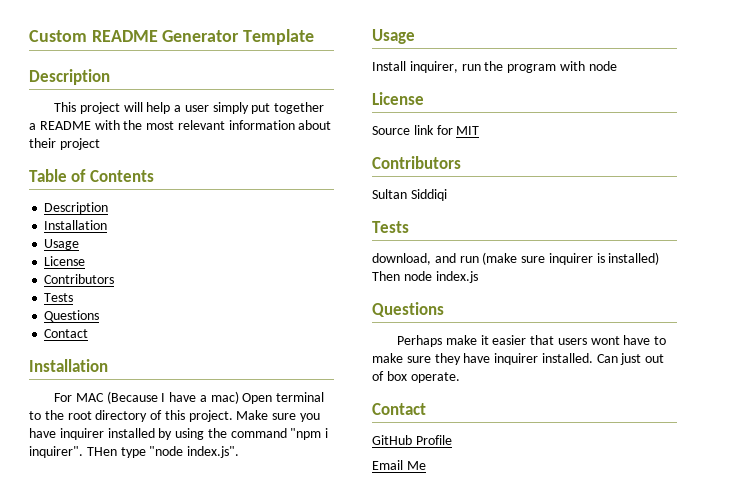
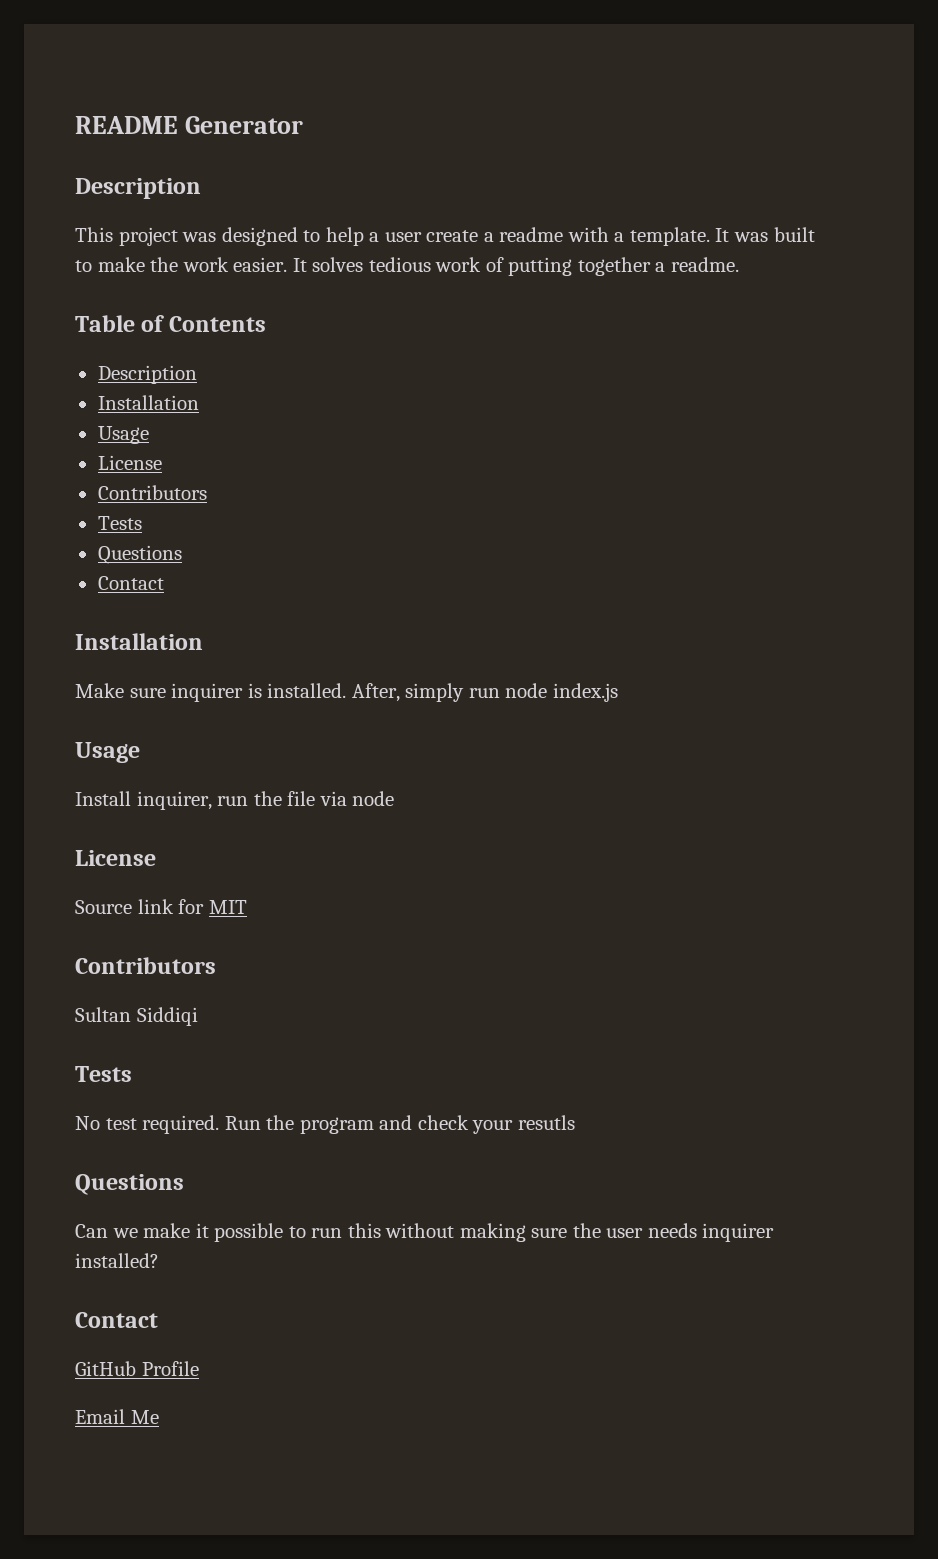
[29,30,87,42] Custom -> (75, 125) none
[243,29,315,45] Template -> (304, 125) none
[123,102,325,114] [29,120,332,130] [29,138,100,150] will help a user simply put together a README with the most relevant information about their project -> [182,227,815,246] [75,257,739,276] was designed to help a user create a readme with a template. It was built to make the work easier. It solves tedious work of putting together a readme.
[54,391,325,404] [29,410,321,422] [29,428,329,440] [29,446,240,458] For MAC (Because I have a mac) Open terminal to the root directory of this project. Make sure you have inquirer installed by using the command "npm i inquirer". THen type "node index.js". -> [75,683,618,702] Make sure inquirer is installed. After, simply run node index.js
[507,61,585,73] program with -> [287,791,347,806] file via
[372,252,660,265] [372,271,478,283] [372,302,444,317] [397,335,667,347] [372,353,665,365] [372,371,460,383] download, and run (make sure inquirer is installed) Then node index.js // Questions // Perhaps make it easier that users wont have to make sure they have inquirer installed. Can just out of box operate. -> [75,1115,575,1134] [75,1174,184,1195] [75,1223,775,1242] [75,1253,159,1268] No test required. Run the program and check your resutls // Questions // Can we make it possible to run this without making sure the user needs inquirer installed?

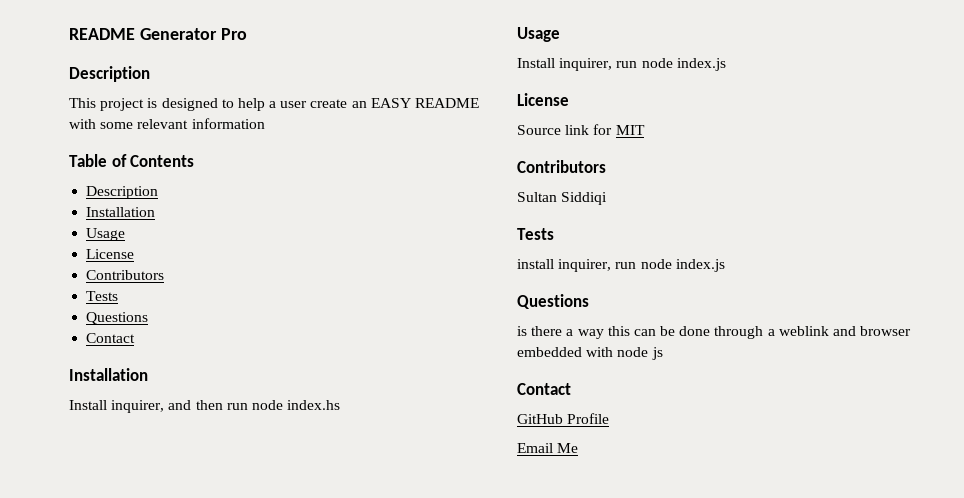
(304, 125) none -> [220,28,247,40] Pro
[182,232,217,242] was -> [147,98,158,108] is
[483,227,815,246] [75,257,739,276] a readme with a template. It was built to make the work easier. It solves tedious work of putting together a readme. -> [351,98,480,108] [69,118,265,129] an EASY README with some relevant information
[75,683,618,702] Make sure inquirer is installed. After, simply run node index.js -> [69,400,341,413] Install inquirer, and then run node index.hs
[253,791,395,806] the file via node -> [641,58,726,71] node index.js
[75,1115,575,1134] [75,1174,184,1195] [75,1223,775,1242] [75,1253,159,1268] No test required. Run the program and check your resutls // Questions // Can we make it possible to run this without making sure the user needs inquirer installed? -> [517,259,725,272] [517,294,589,309] [517,326,912,339] [517,347,663,360] install inquirer, run node index.js // Questions // is there a way this can be done through a weblink and browser embedded with node js

